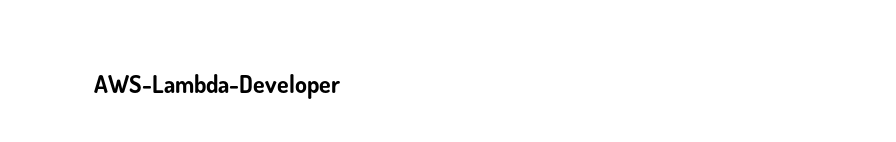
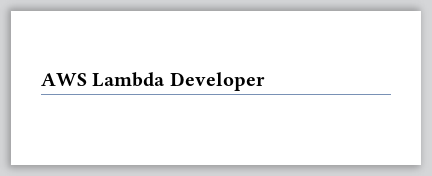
[94,74,340,99] AWS-Lambda-Developer -> [41,72,265,91] AWS Lambda Developer

